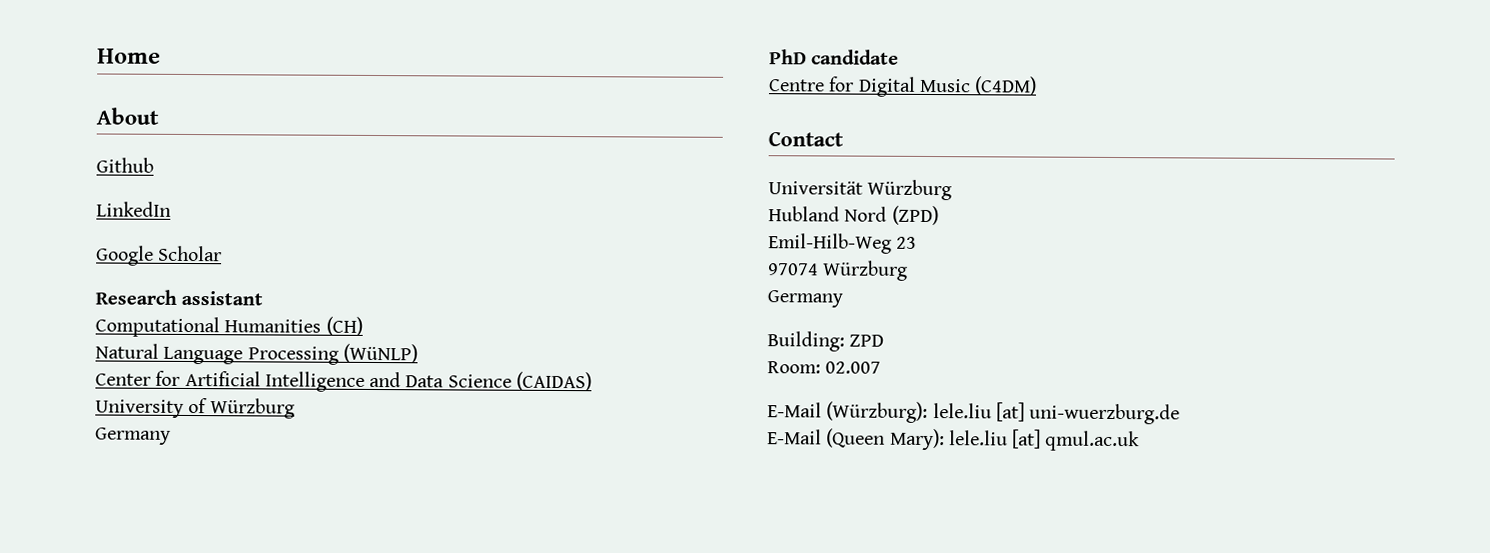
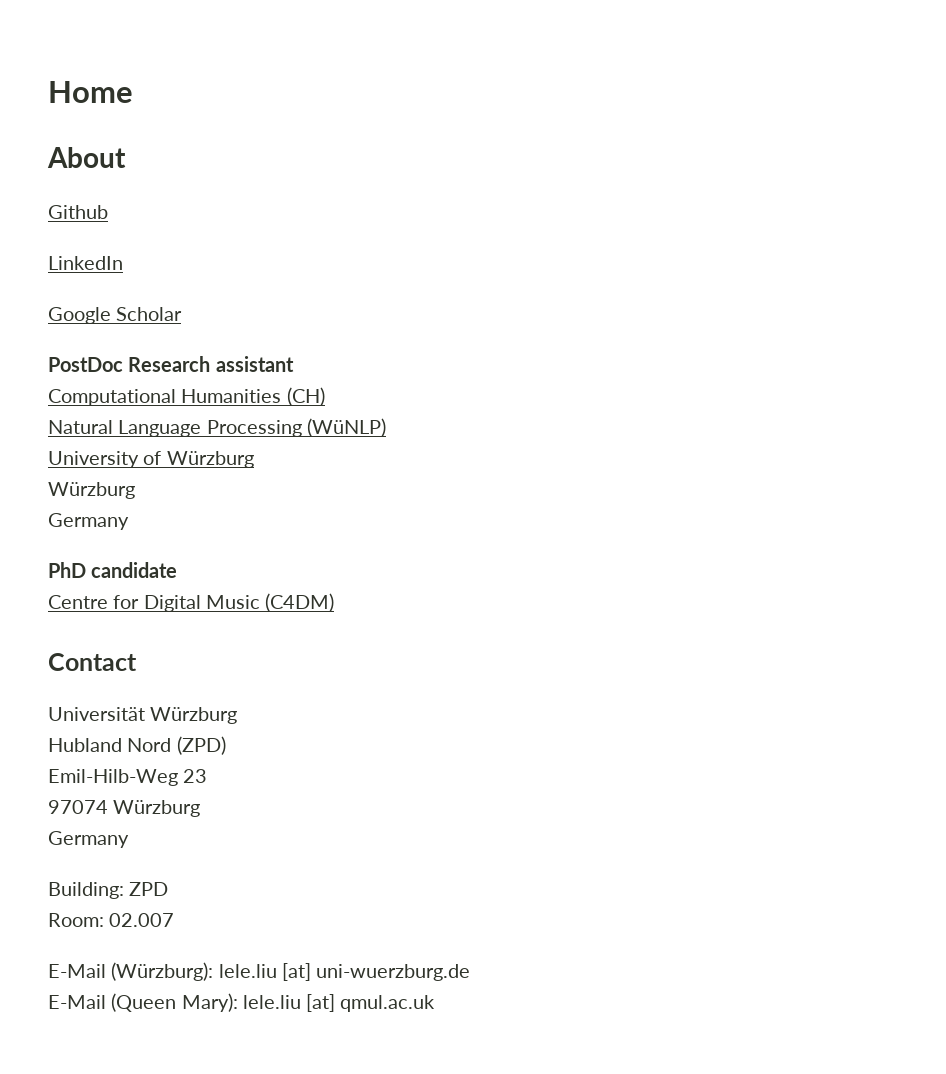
(223, 253) none -> [48,357,123,372] PostDoc
[95,370,592,392] // Center for Artificial Intelligence and Data Science (CAIDAS) -> (386, 427) none
(295, 408) none -> [48,482,135,499] // Würzburg

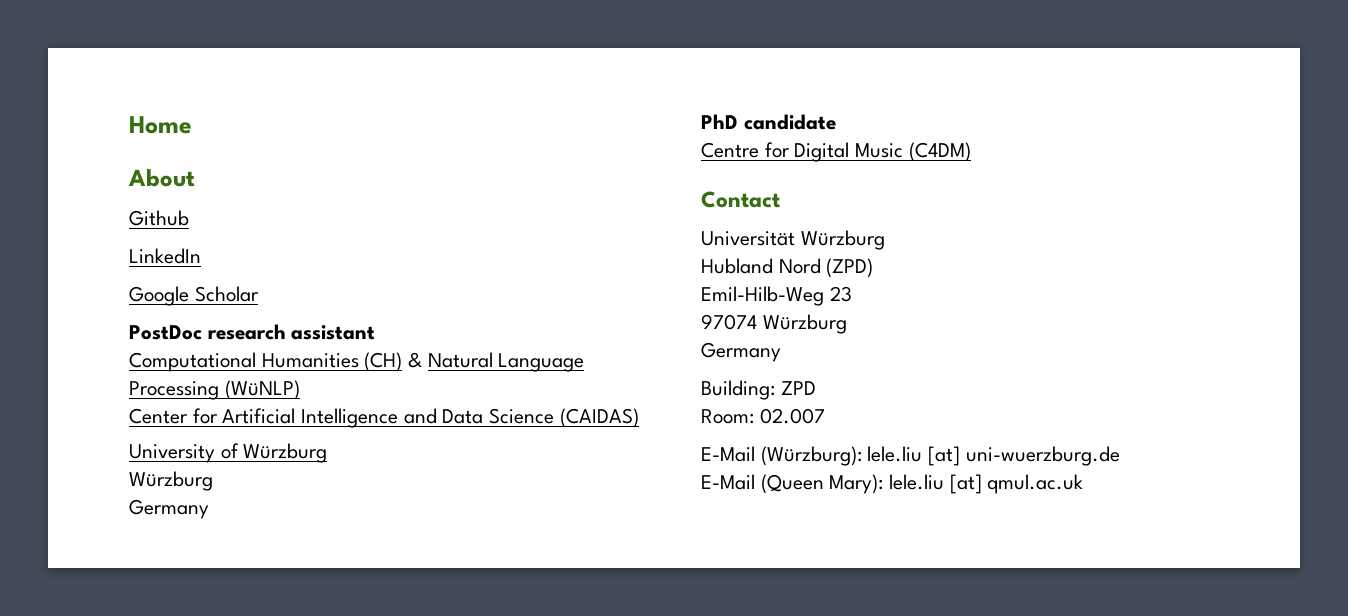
[128,356,211,372] Research -> [207,324,286,340] research
(325, 396) // -> [408,352,423,368] &
(386, 427) none -> [129,408,639,428] // Center for Artificial Intelligence and Data Science (CAIDAS)

